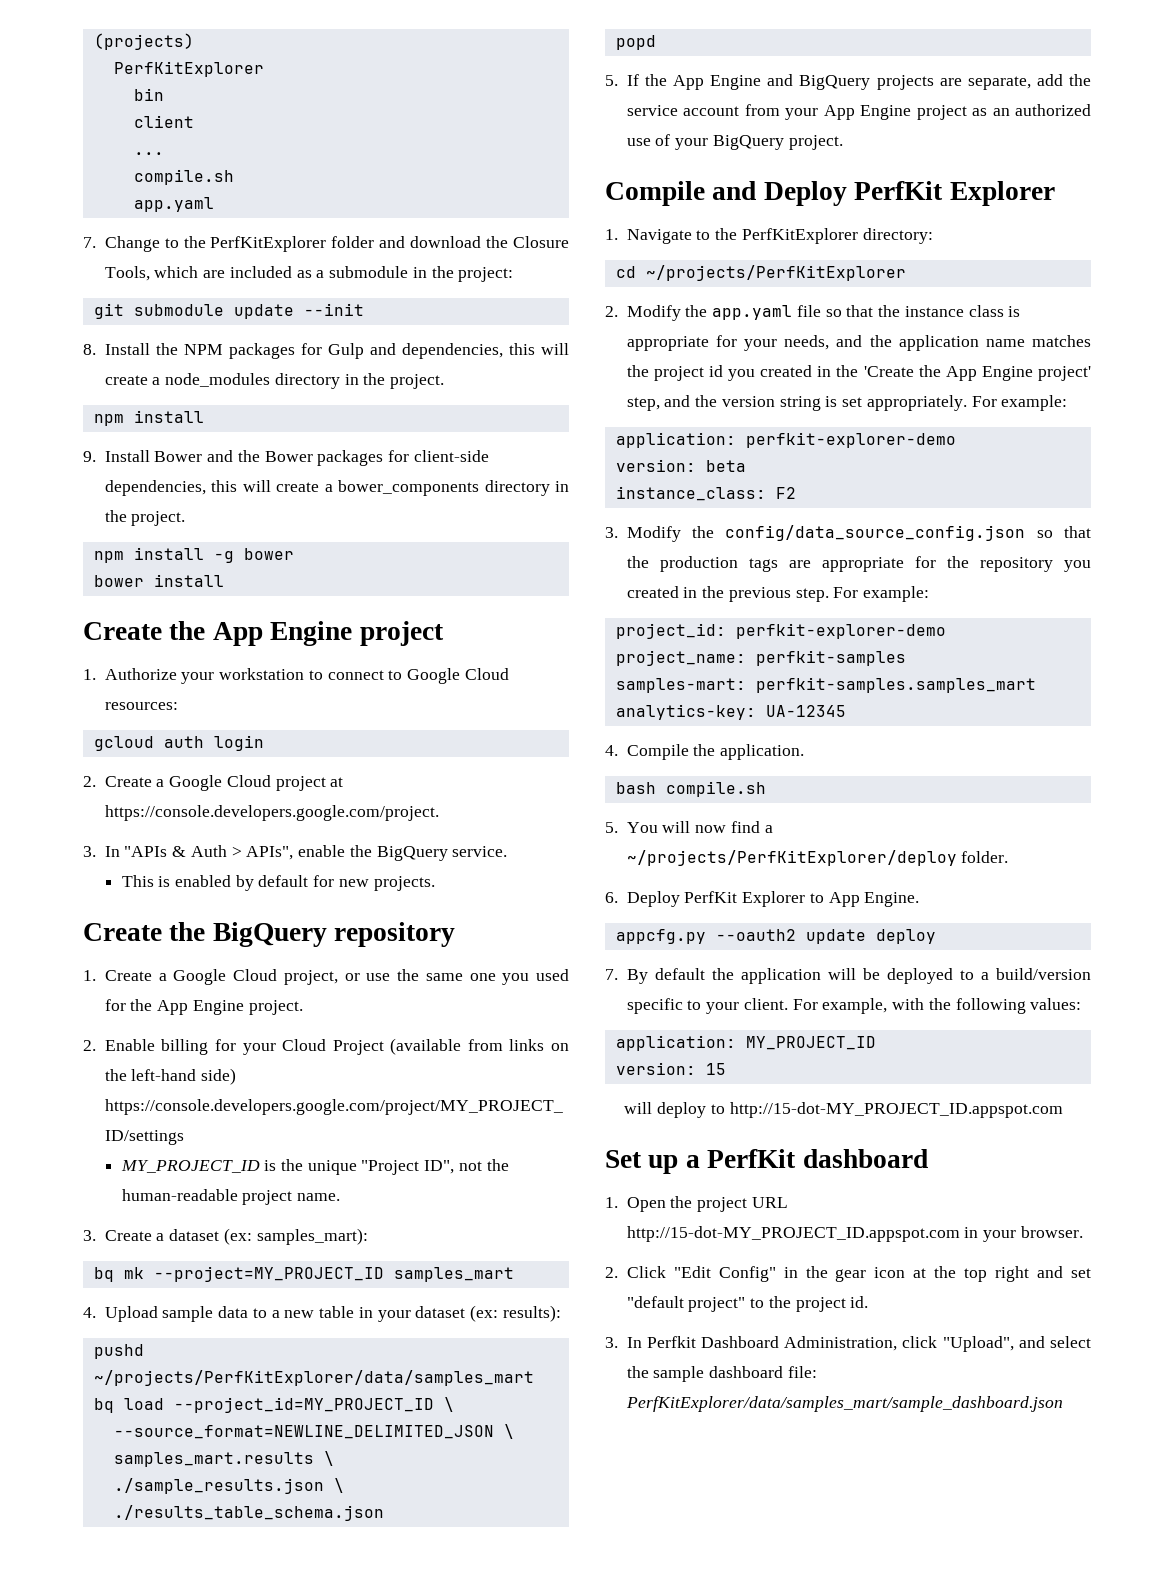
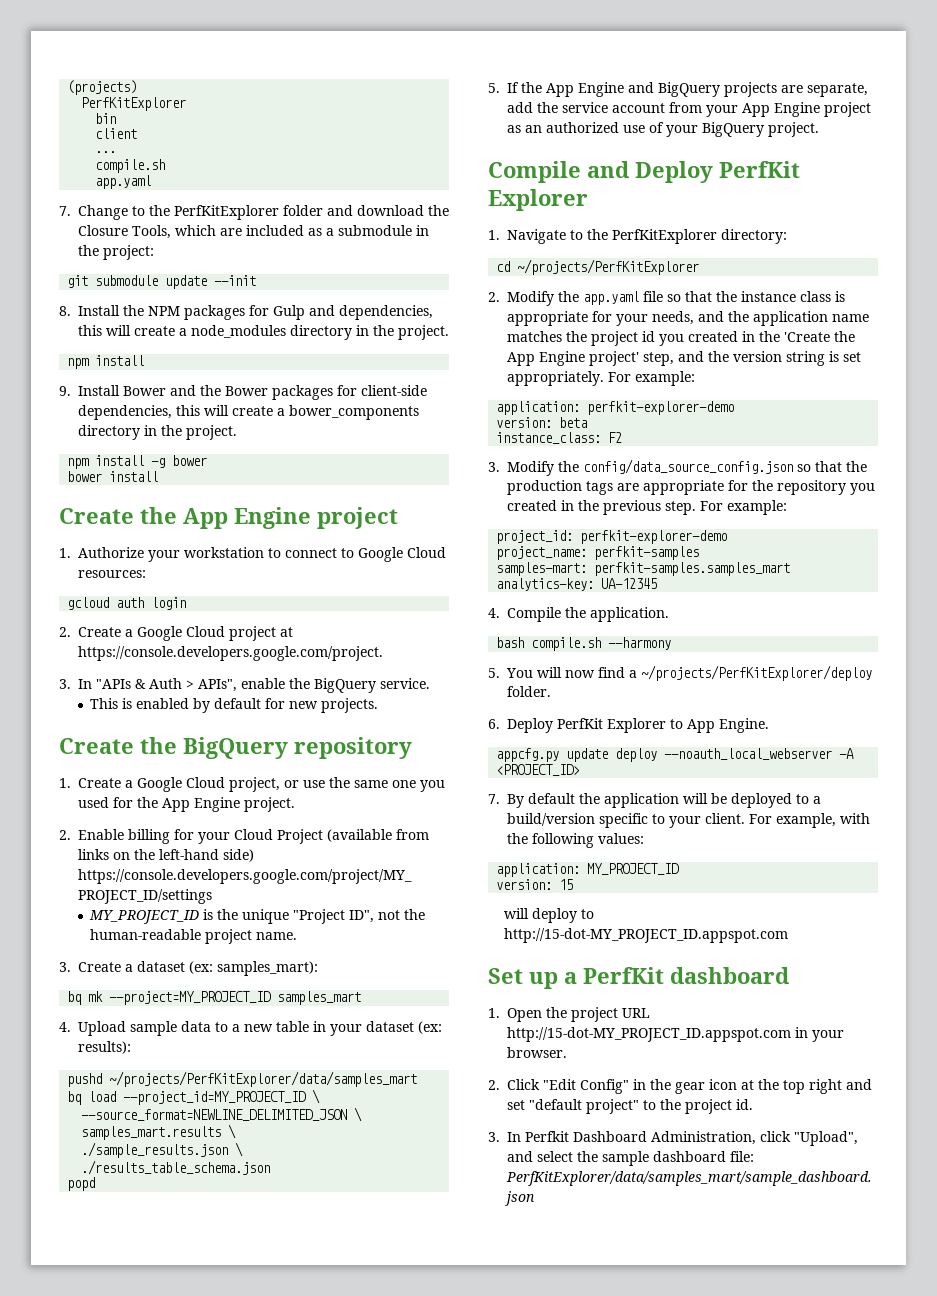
(766, 789) none -> [608,637,672,650] --harmony
[715,929,796,941] --oauth2 -> (560, 755) none
(936, 936) none -> [664,748,855,760] [496,764,581,776] --noauth_local_webserver -A <PROJECT_ID>

